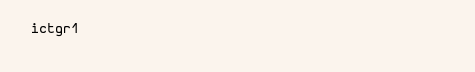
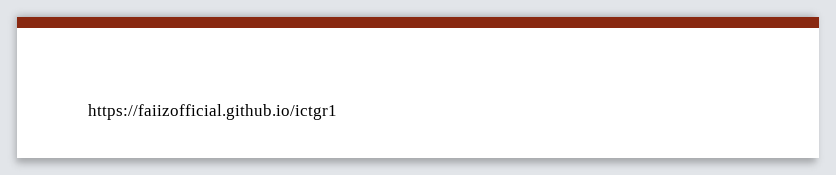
[31,23,79,37] ictgr1 -> [88,104,337,120] https://faiizofficial.github.io/ictgr1

